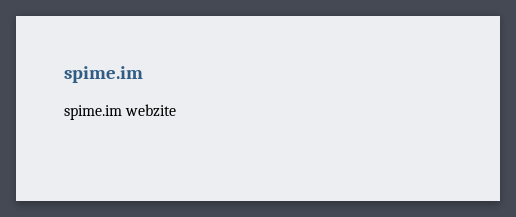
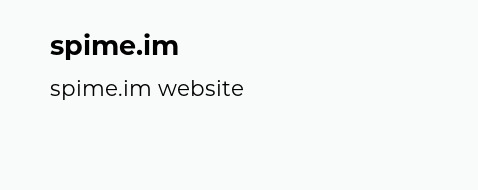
[125,104,177,117] webzite -> [158,80,244,96] website

